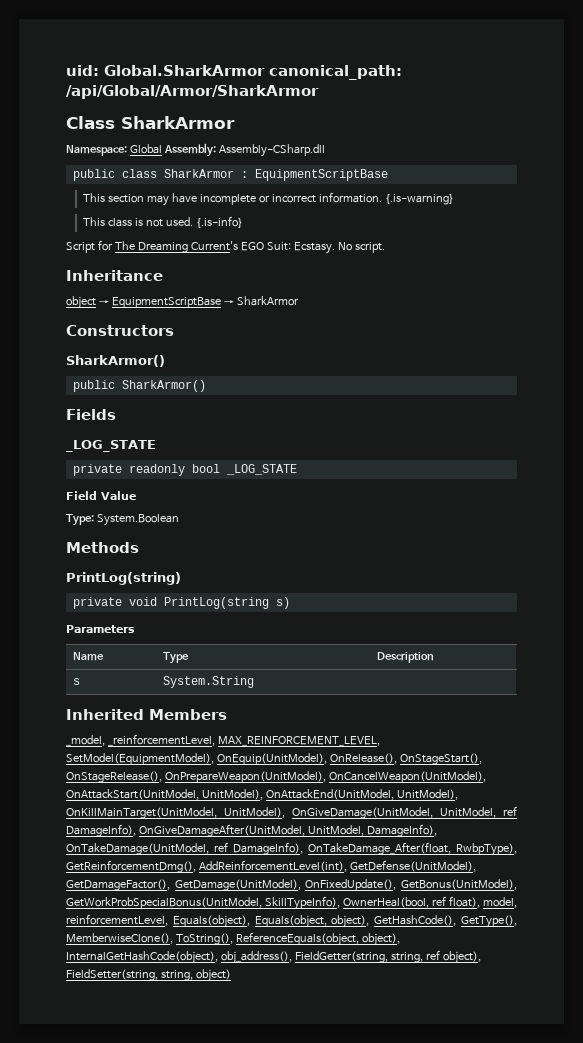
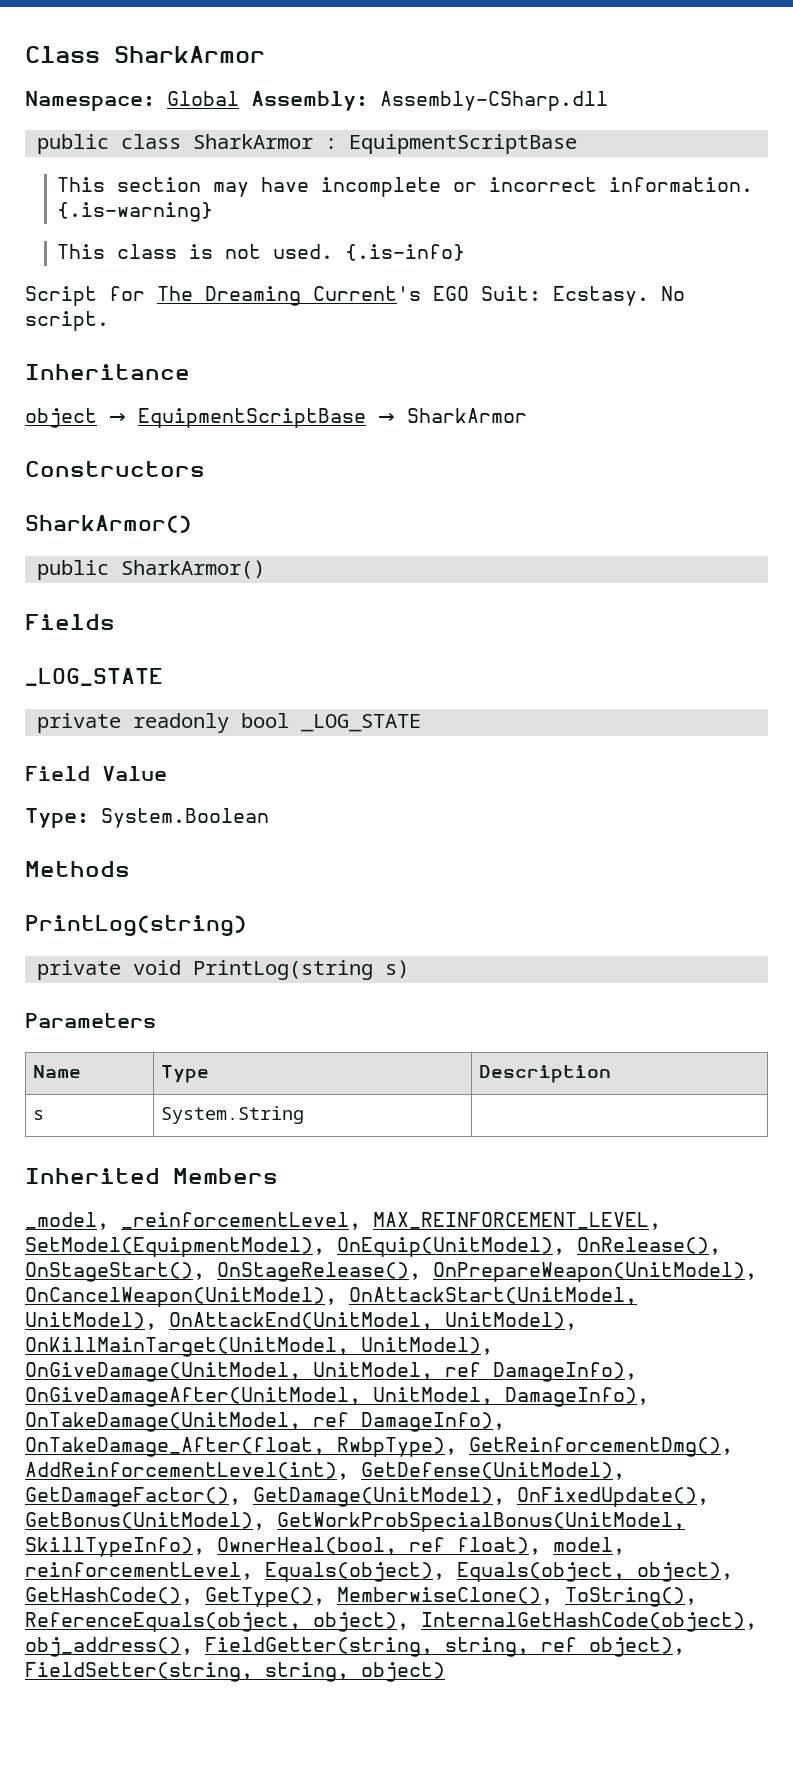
[66,65,402,80] [66,85,319,99] uid: Global.SharkArmor canonical_path: /api/Global/Armor/SharkArmor // -> (25, 54) none

